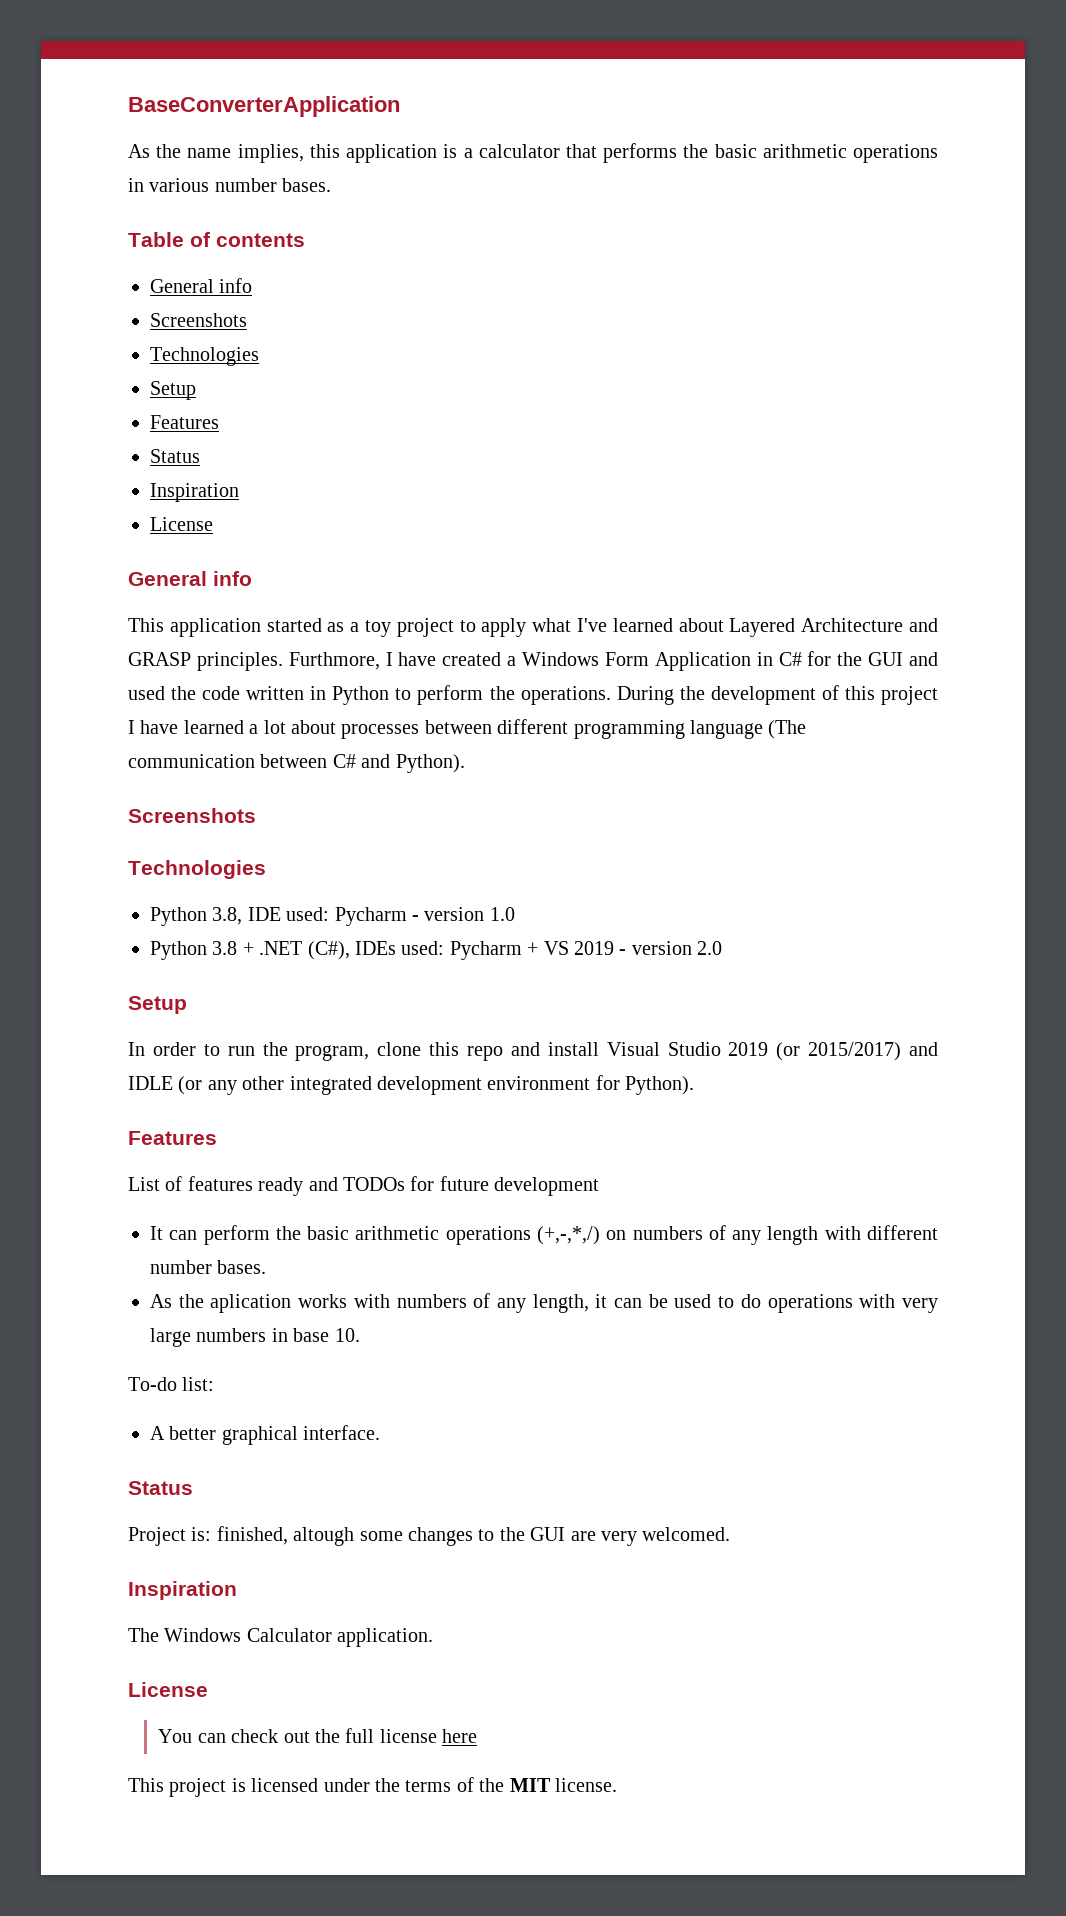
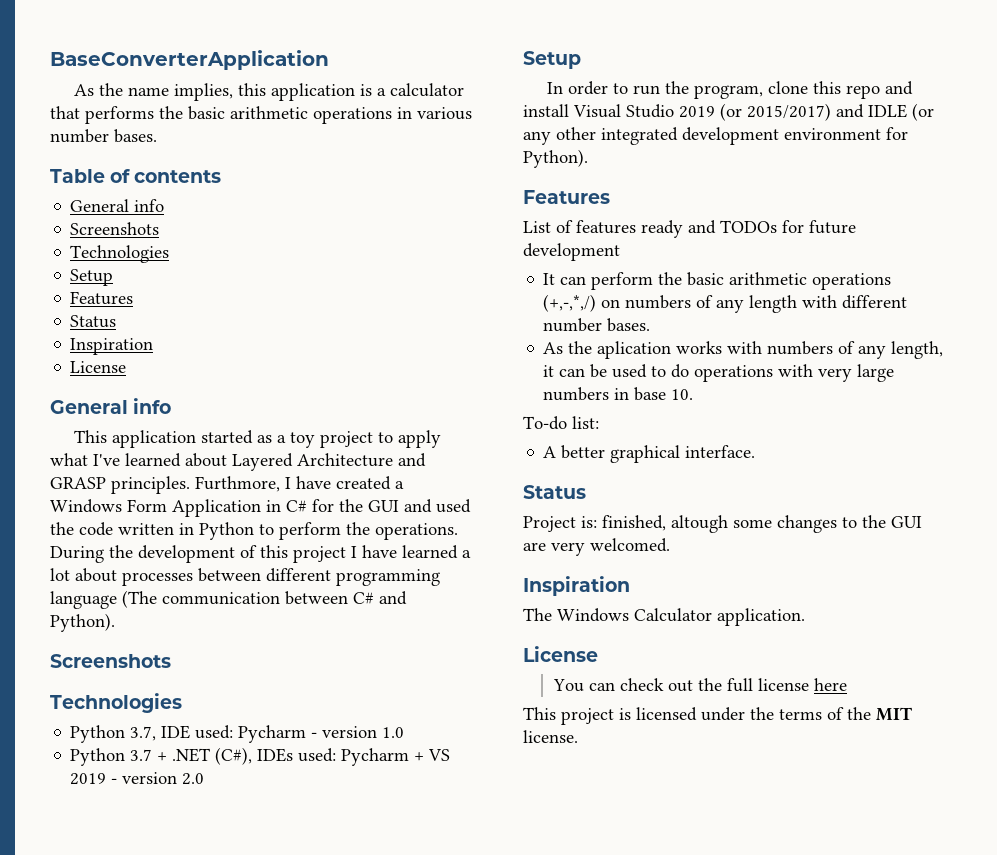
[212,907,243,925] 3.8, -> [130,726,157,741] 3.7,
[212,941,238,955] 3.8 -> [130,749,153,761] 3.7

